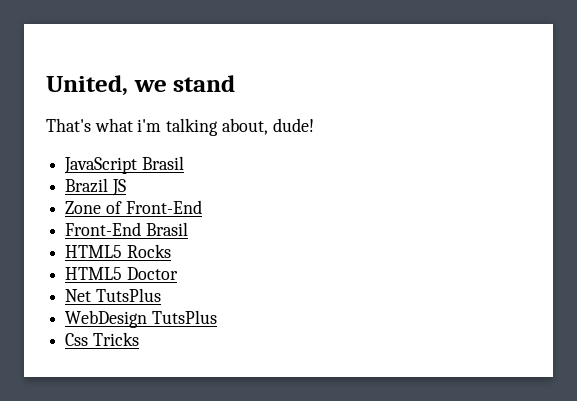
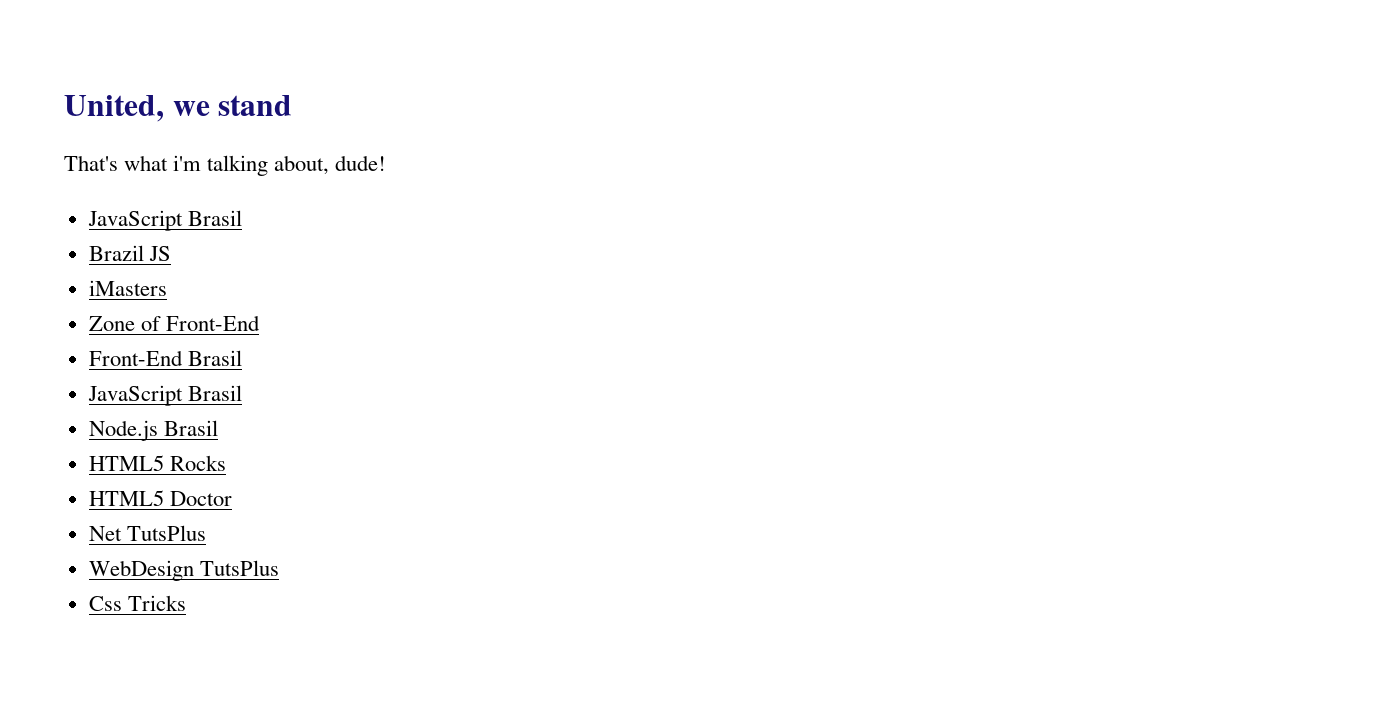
(126, 187) none -> [88,280,167,296] // iMasters
(188, 229) none -> [87,385,242,406] [88,420,218,441] // JavaScript Brasil // Node.js Brasil

